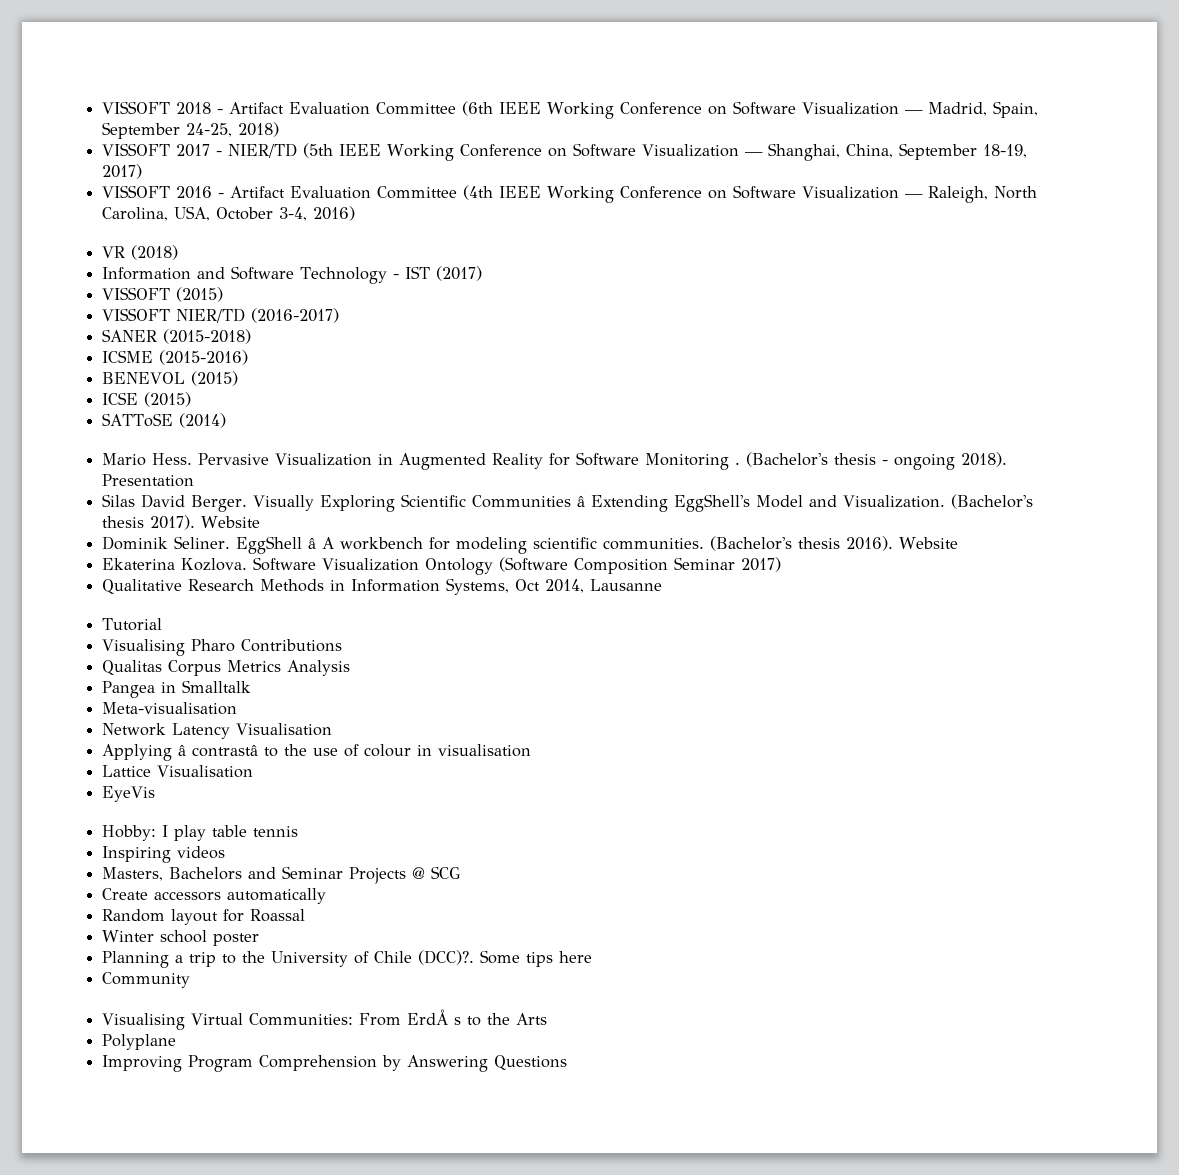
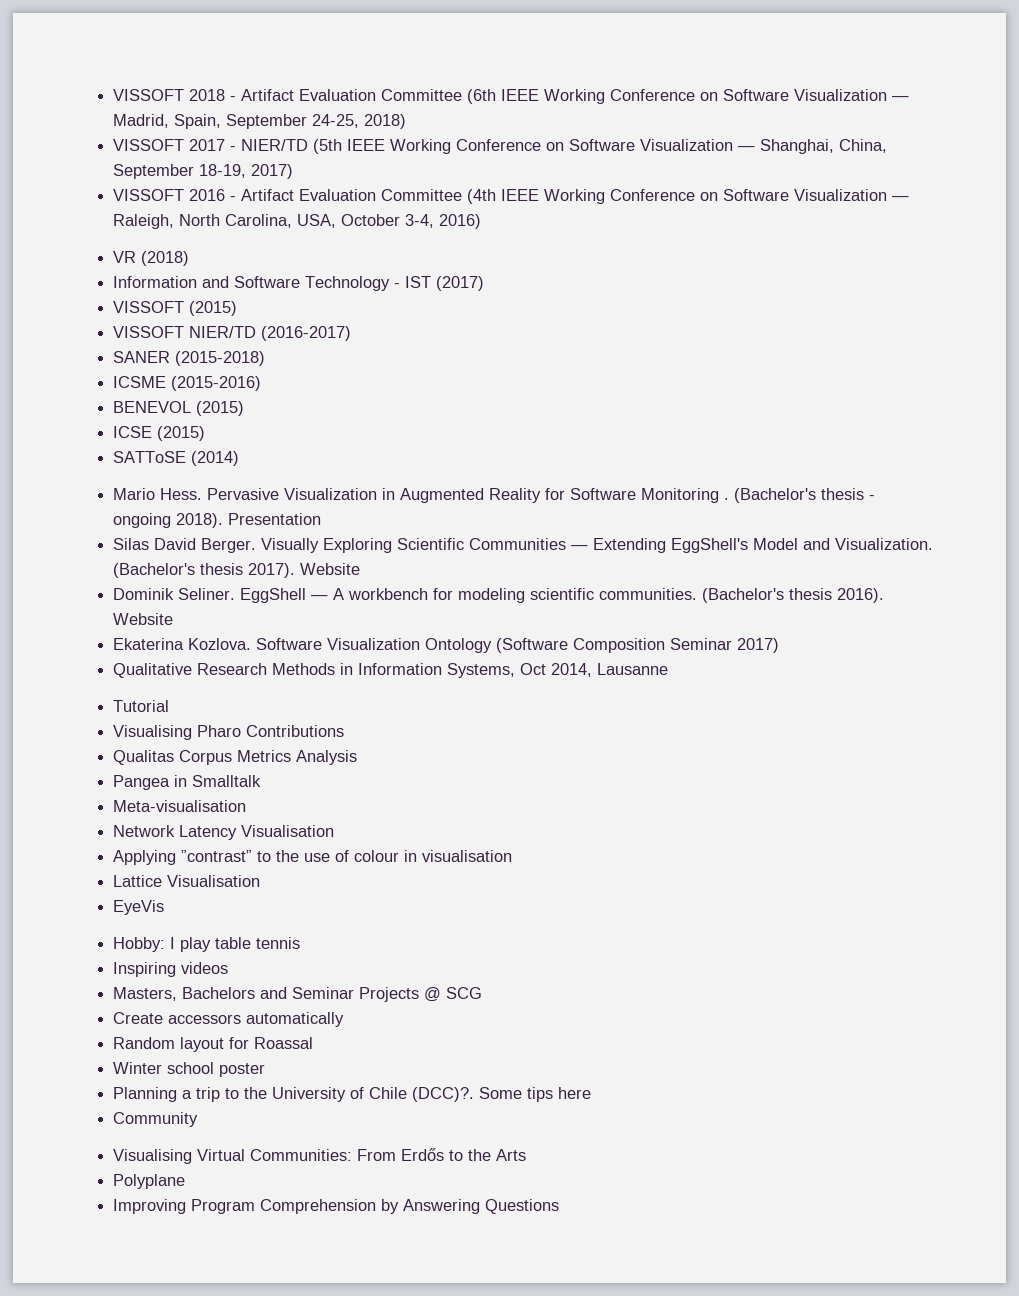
[577,495,586,507] â -> [571,545,589,550] —
[308,537,317,549] â -> [311,595,329,600] —
[178,744,259,757] â contrastâ -> [181,850,253,862] ”contrast”
[407,1009,462,1025] ErdÅ s -> [401,1148,445,1161] Erdős

